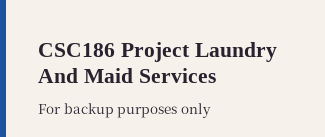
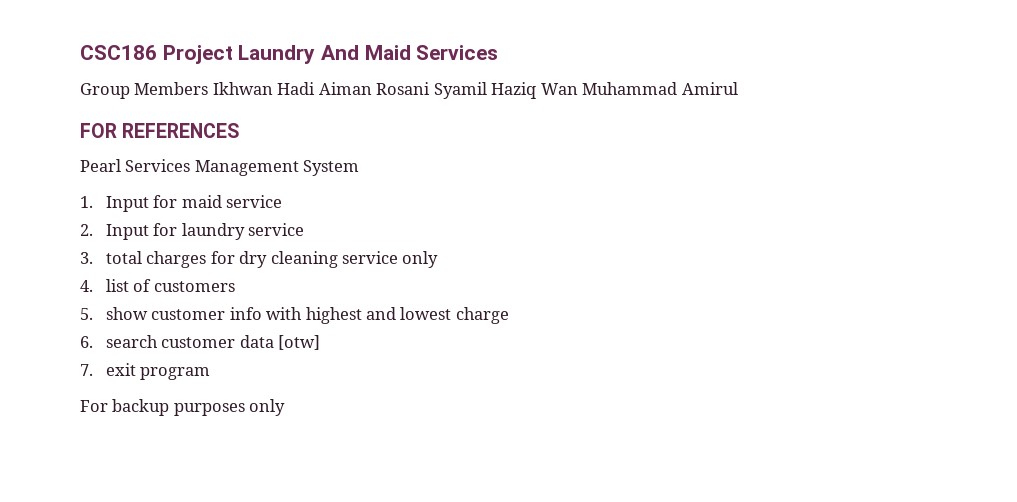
(216, 75) none -> [80,82,738,99] [80,123,240,138] [80,159,360,176] [80,195,283,212] [80,223,305,240] [80,251,439,268] [80,279,235,292] [80,307,509,324] [80,335,321,350] [80,363,211,380] // Group Members Ikhwan Hadi Aiman Rosani Syamil Haziq Wan Muhammad Amirul // FOR REFERENCES // Pearl Services Management System // 1. Input for maid service // 2. Input for laundry service // 3. total charges for dry cleaning service only // 4. list of customers // 5. show customer info with highest and lowest charge // 6. search customer data [otw] // 7. exit program

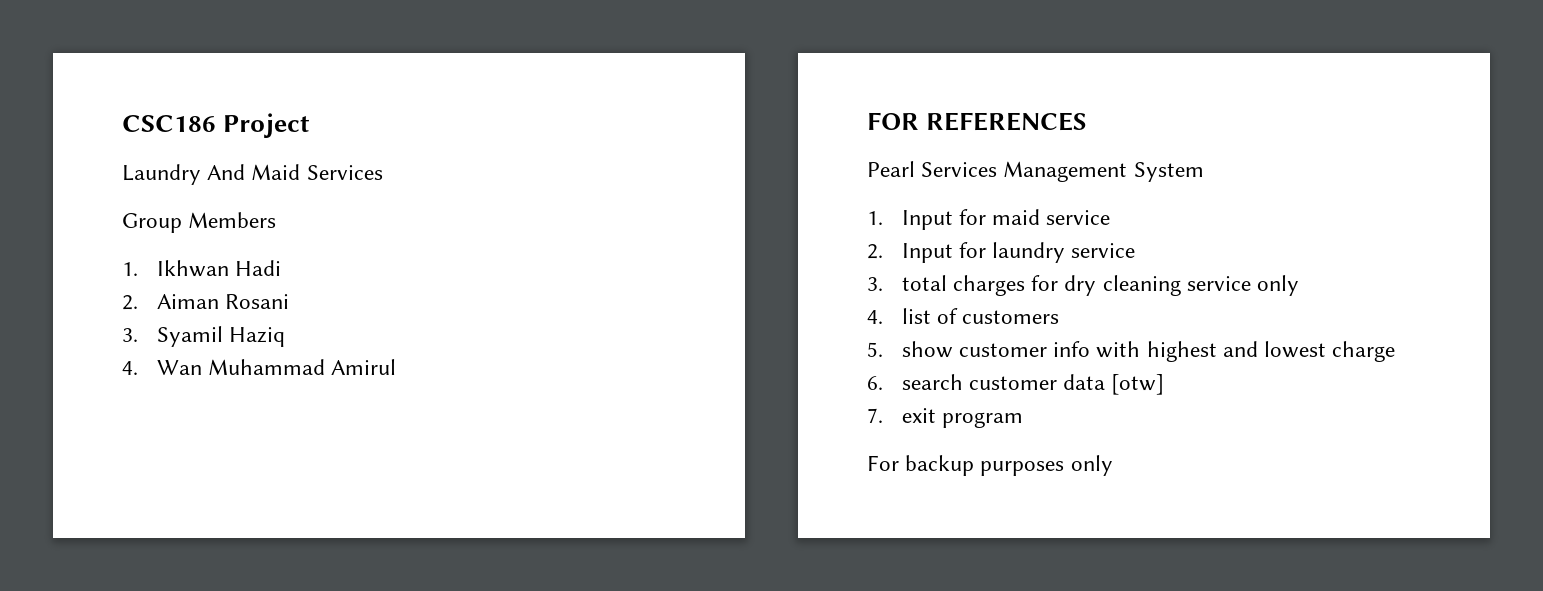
(233, 54) none -> (311, 125) //
(209, 88) none -> [122,262,138,276] // 1.
(316, 88) none -> [122,295,138,310] // 2.
(431, 88) none -> [122,328,138,342] // 3.
(537, 90) none -> [122,361,138,375] // 4.

